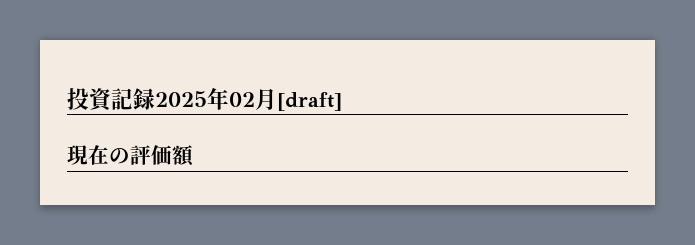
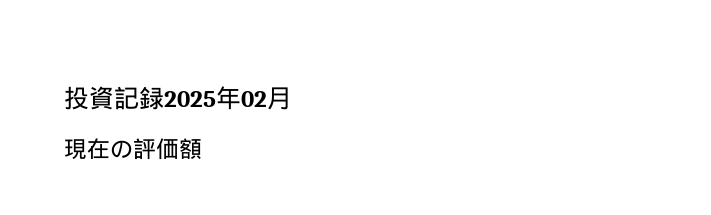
[277,92,342,111] [draft] -> (292, 98) none

